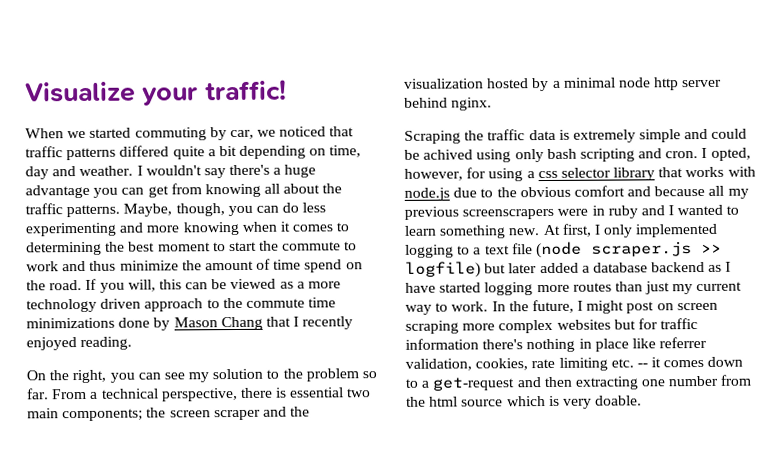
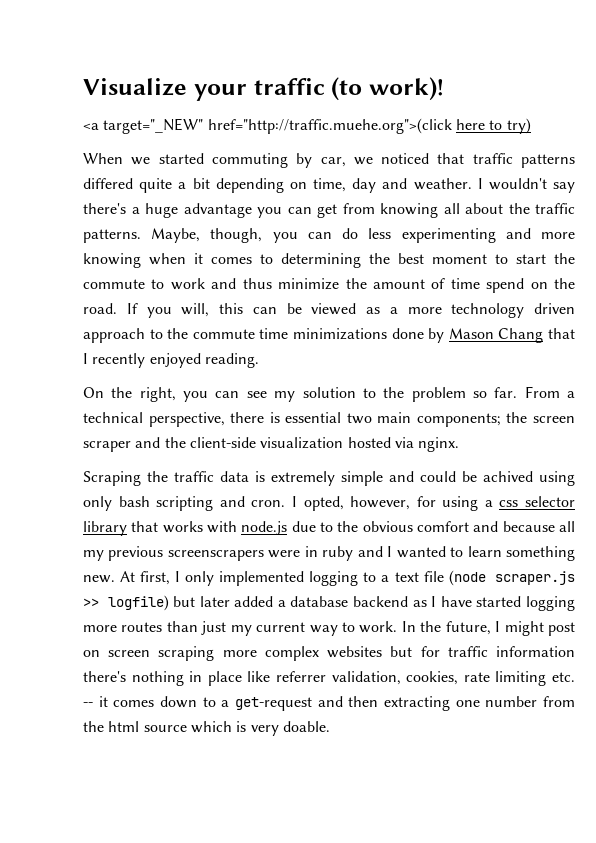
[204,79,287,101] traffic! -> [253,77,444,101] [83,118,531,134] traffic (to work)! // <a target="_NEW" href="http://traffic.muehe.org">(click here to try)
(311, 411) none -> [189,437,256,448] client-side
[531,77,723,92] [404,97,448,108] by a minimal node http server behind -> [394,437,414,448] via

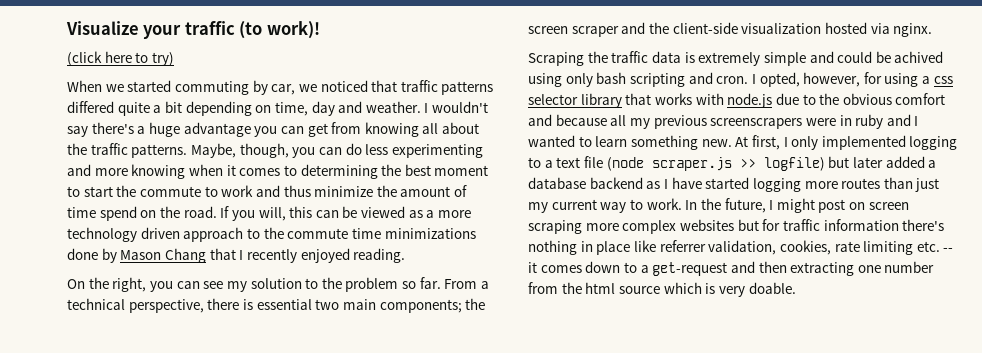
[83,118,452,134] <a target="_NEW" href="http://traffic.muehe.org">(click -> [67,51,102,66] (click

